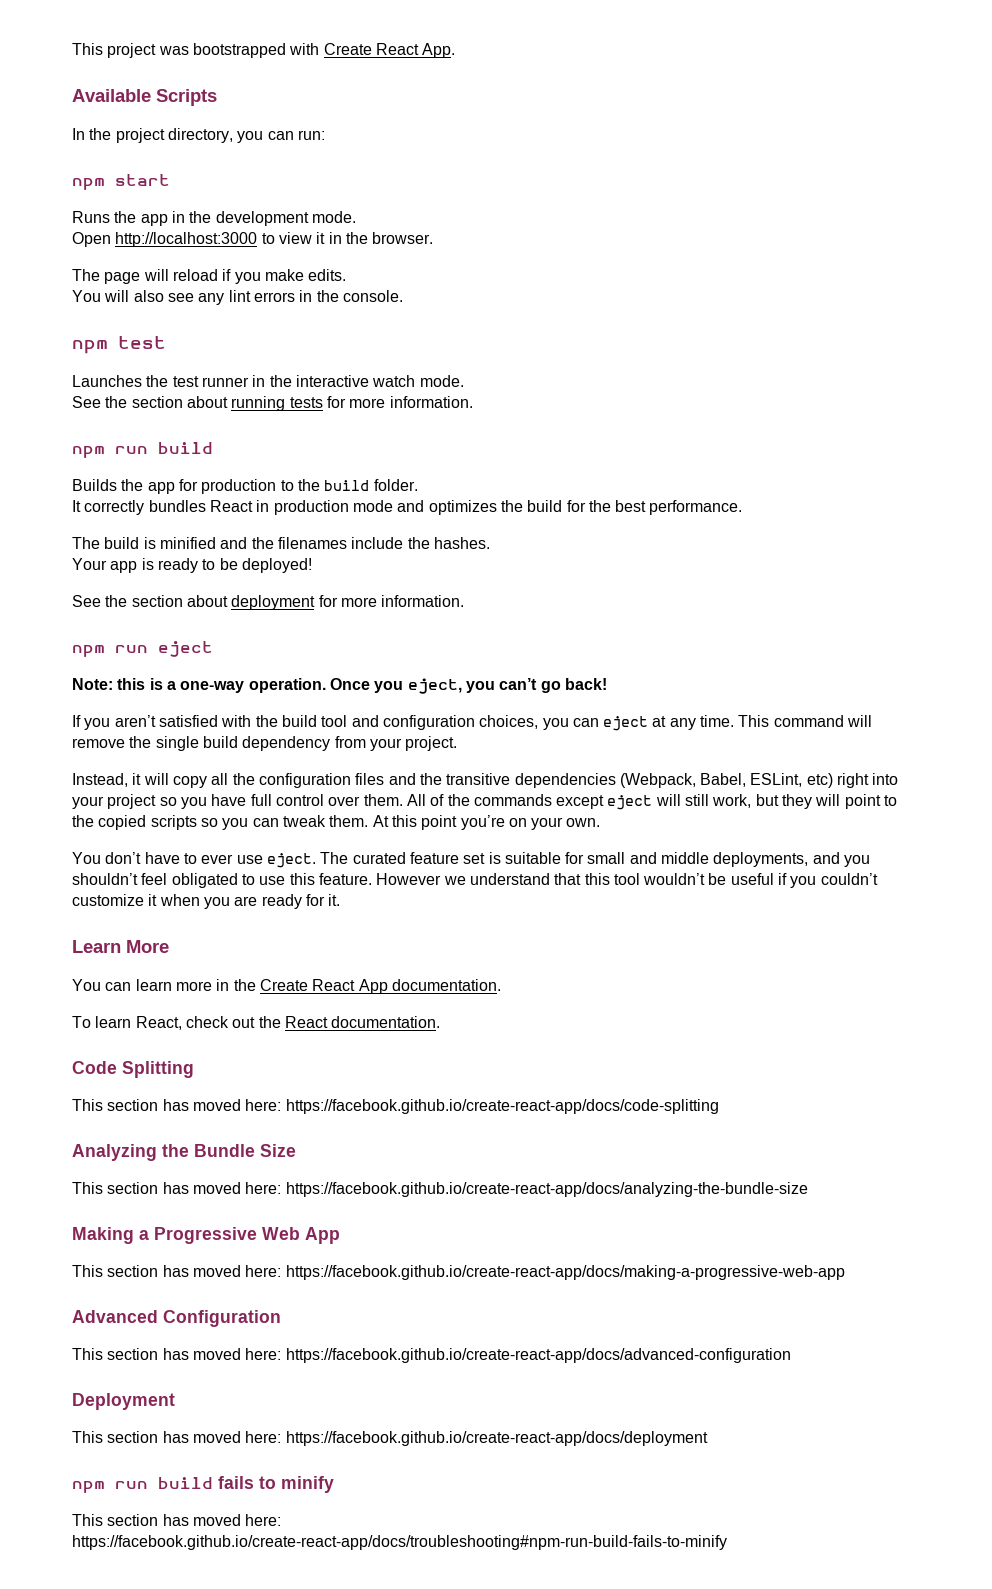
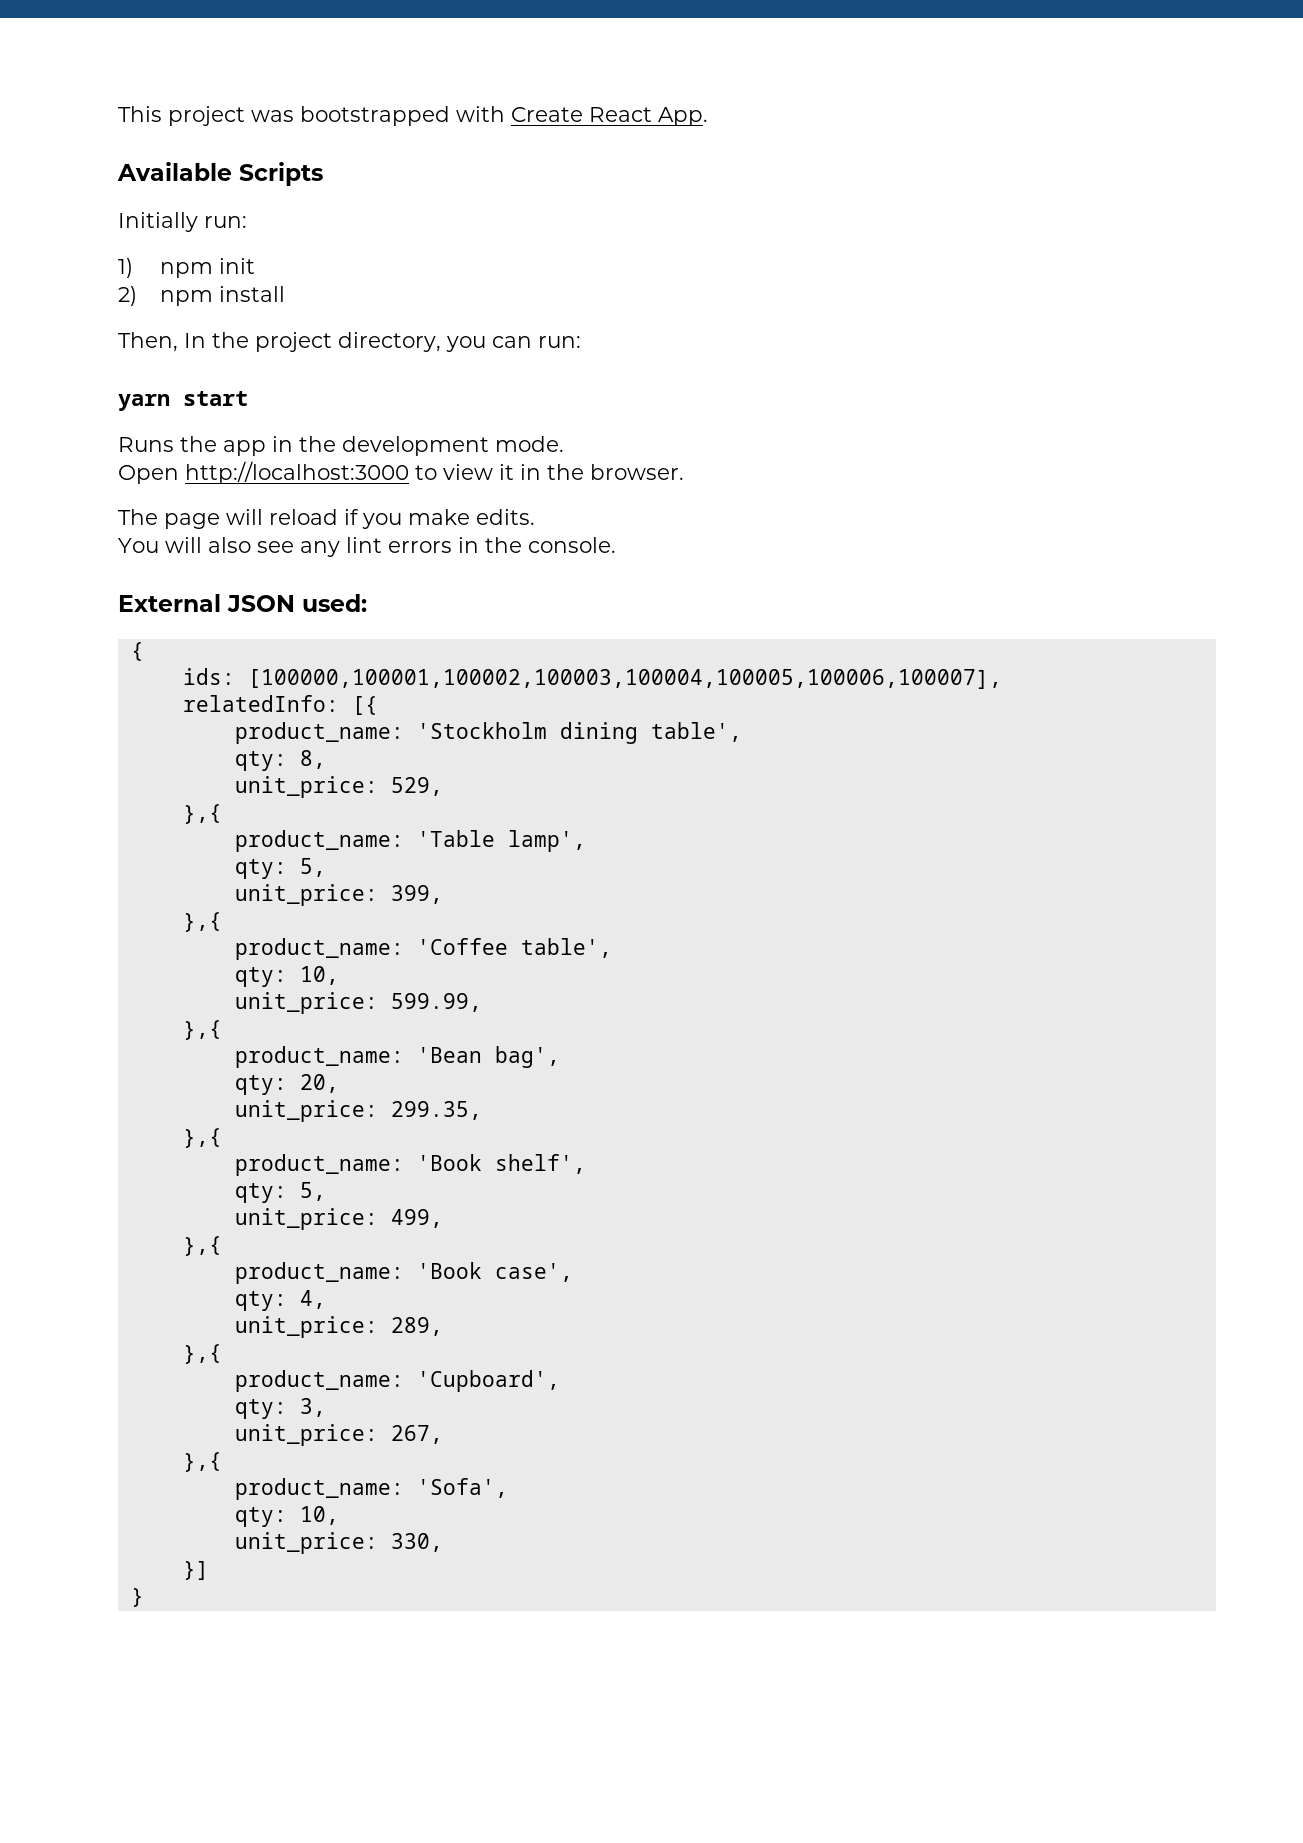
(217, 97) none -> [118,212,247,232] [118,258,255,278] [118,286,285,306] [118,332,178,352] Initially run: // 1) npm init // 2) npm install // Then,
[72,178,105,190] npm -> [118,394,170,411] yarn
[72,336,166,354] [72,375,464,387] [72,396,473,411] [72,442,213,458] [72,479,418,494] [72,500,743,515] [72,537,490,549] [72,558,312,573] [72,595,465,610] [72,641,213,657] [72,678,607,694] [72,715,873,731] [72,736,458,751] [72,773,899,788] [72,794,898,810] [72,815,601,830] [72,852,871,868] [72,873,878,888] [72,894,341,909] [72,940,169,953] [72,979,501,994] [72,1016,441,1030] [72,1061,194,1078] [72,1099,719,1114] [72,1144,296,1161] [72,1182,808,1197] [72,1227,340,1244] [72,1265,845,1280] [72,1310,281,1327] [72,1348,791,1363] [72,1393,175,1410] [72,1431,708,1446] [72,1476,334,1493] [72,1514,282,1526] [72,1535,727,1550] npm test // Launches the test runner in the interactive watch mode. // See the section about running tests for more information. // npm run build // Builds the app for production to the build folder. // It correctly bundles React in production mode and optimizes the build for the best performance. // The build is minified and the filenames include the hashes. // Your app is ready to be deployed! // See the section about deployment for more information. // npm run eject // Note: this is a one-way operation. Once you eject, you can’t go back! // If you aren’t satisfied with the build tool and configuration choices, you can eject at any time. This command will remove the single build dependency from your project. // Instead, it will copy all the configuration files and the transitive dependencies (Webpack, Babel, ESLint, etc) right into your project so you have full control over them. All of the commands except eject will still work, but they will point to the copied scripts so you can tweak them. At this point you’re on your own. // You don’t have to ever use eject. The curated feature set is suitable for small and middle deployments, and you shouldn’t feel obligated to use this feature. However we understand that this tool wouldn’t be useful if you couldn’t customize it when you are ready for it. // Learn More // You can learn more in the Create React App documentation. // To learn React, check out the React documentation. // Code Splitting // This section has moved here: https://facebook.github.io/create-react-app/docs/code-splitting // Analyzing the Bundle Size // This section has moved here: https://facebook.github.io/create-react-app/docs/analyzing-the-bundle-size // Making a Progressive Web App // This section has moved here: https://facebook.github.io/create-react-app/docs/making-a-progressive-web-app // Advanced Configuration // This section has moved here: https://facebook.github.io/create-react-app/docs/advanced-configuration // Deployment // This section has moved here: https://facebook.github.io/create-react-app/docs/deployment // npm run build fails to minify // This section has moved here: https://facebook.github.io/create-react-app/docs/troubleshooting#npm-run-build-fails-to-minify -> [118,594,367,612] [130,642,144,661] [182,668,1002,689] [182,695,378,715] [234,722,742,744] [234,750,326,771] [234,776,443,798] [182,804,222,824] [234,830,586,852] [234,858,326,879] [234,884,443,906] [182,912,222,932] [234,938,612,960] [234,966,339,987] [234,992,482,1014] [182,1020,222,1040] [234,1046,560,1068] [234,1074,339,1095] [234,1100,482,1122] [182,1128,222,1148] [234,1154,586,1176] [234,1182,326,1203] [234,1208,443,1230] [182,1236,222,1256] [234,1262,573,1284] [234,1290,326,1311] [234,1316,443,1338] [182,1344,222,1364] [234,1370,560,1392] [234,1398,326,1419] [234,1424,443,1446] [182,1452,222,1472] [234,1478,508,1500] [234,1506,339,1527] [234,1532,443,1554] [182,1561,209,1580] [130,1588,144,1607] External JSON used: // { // ids: [100000,100001,100002,100003,100004,100005,100006,100007], // relatedInfo: [{ // product_name: 'Stockholm dining table', // qty: 8, // unit_price: 529, // },{ // product_name: 'Table lamp', // qty: 5, // unit_price: 399, // },{ // product_name: 'Coffee table', // qty: 10, // unit_price: 599.99, // },{ // product_name: 'Bean bag', // qty: 20, // unit_price: 299.35, // },{ // product_name: 'Book shelf', // qty: 5, // unit_price: 499, // },{ // product_name: 'Book case', // qty: 4, // unit_price: 289, // },{ // product_name: 'Cupboard', // qty: 3, // unit_price: 267, // },{ // product_name: 'Sofa', // qty: 10, // unit_price: 330, // }] // }

